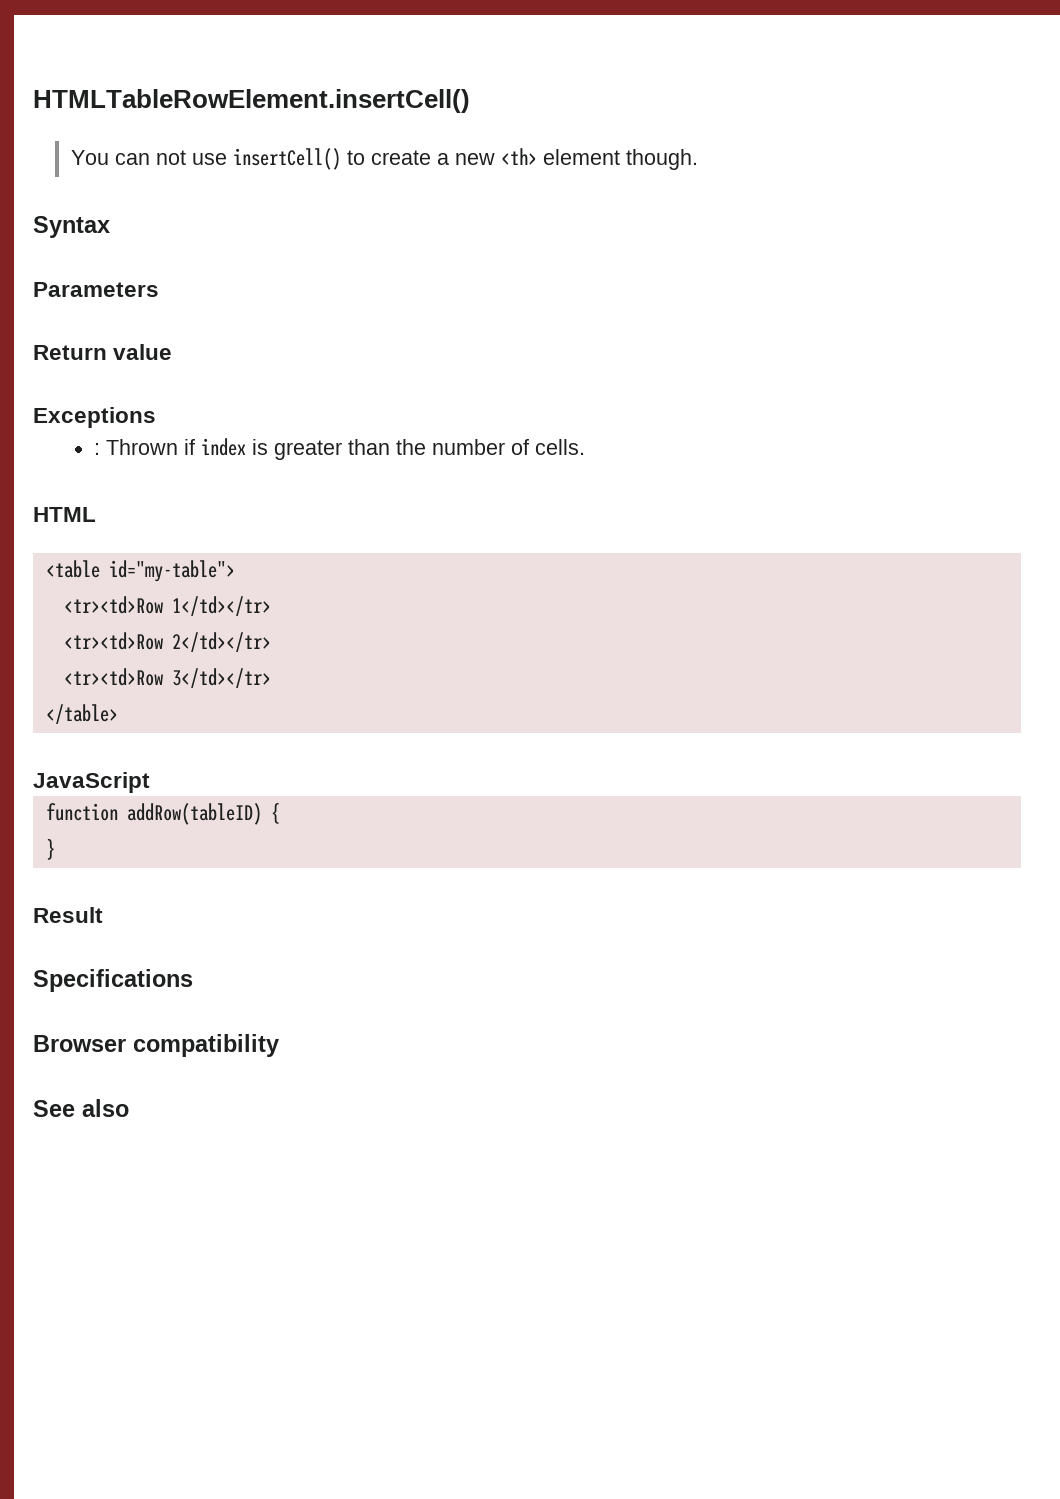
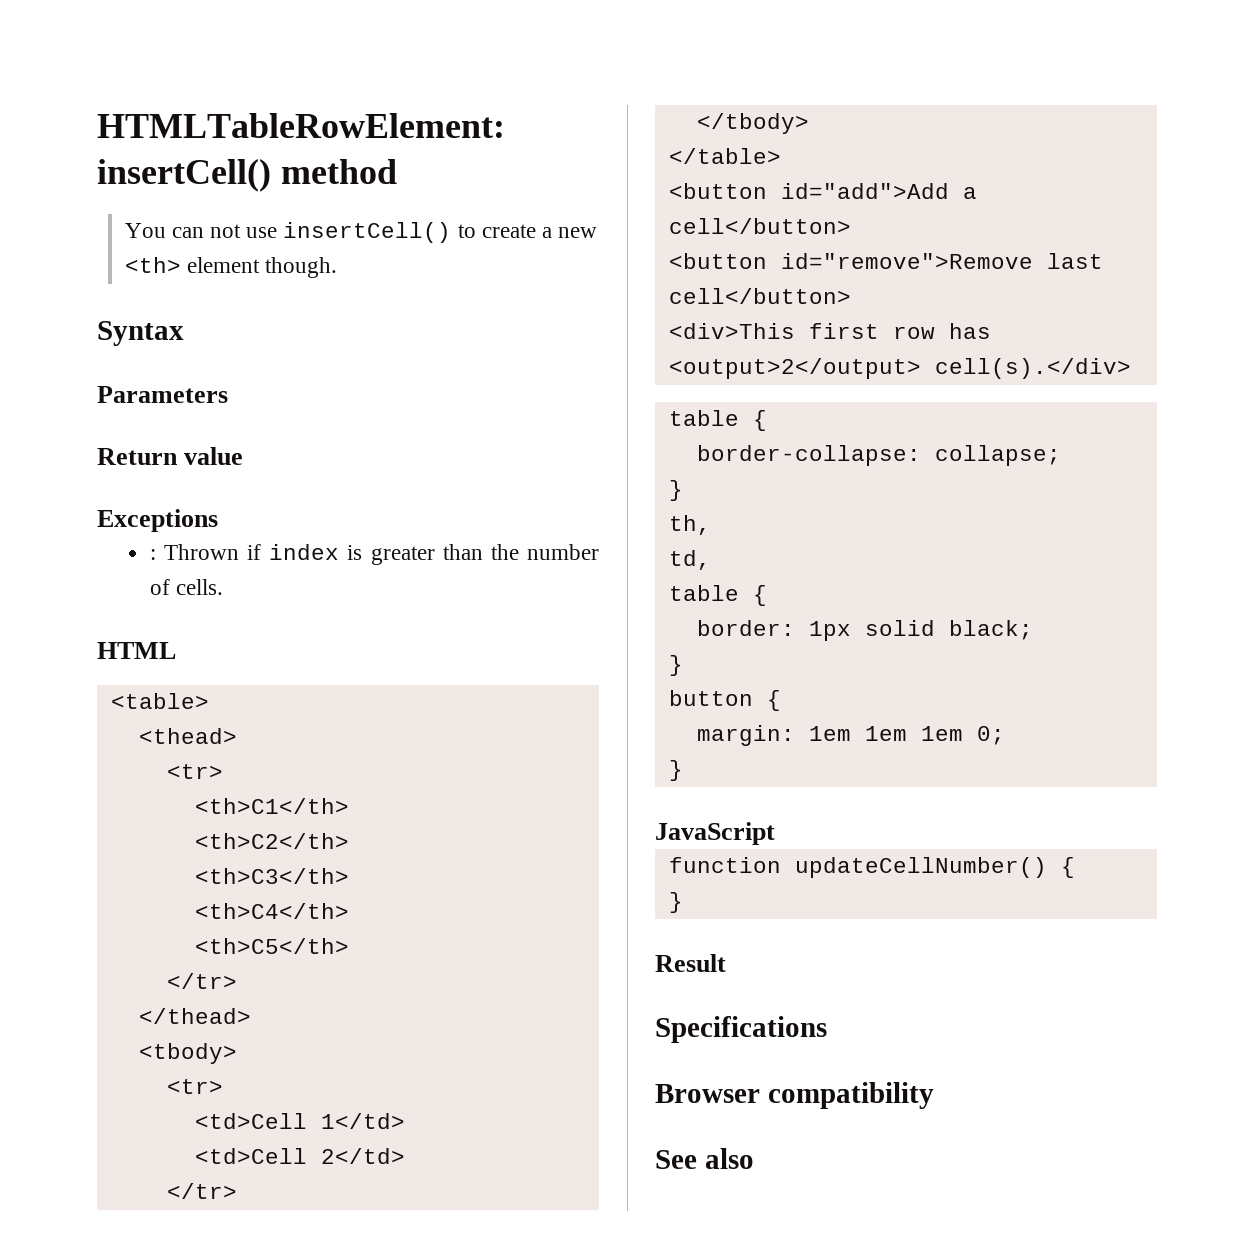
[33,89,470,113] HTMLTableRowElement.insertCell() -> [97,113,505,138] [97,159,397,192] HTMLTableRowElement: insertCell() method
[45,560,235,582] [63,596,271,616] [63,632,271,652] [63,668,271,688] [45,704,118,724] <table id="my-table"> // <tr><td>Row 1</td></tr> // <tr><td>Row 2</td></tr> // <tr><td>Row 3</td></tr> // </table> -> [110,693,209,709] [138,728,237,744] [166,764,223,779] [194,798,349,814] [194,833,349,849] [194,868,349,884] [194,903,349,919] [194,938,349,954] [166,973,237,989] [138,1008,251,1024] [138,1043,237,1064] [166,1079,223,1094] [194,1113,405,1129] [194,1148,405,1164] [166,1183,237,1199] [696,113,809,134] [668,148,781,164] [668,183,977,199] [668,218,851,234] [668,253,1103,269] [668,288,851,304] [668,323,991,339] [668,358,1131,379] [668,410,767,431] [696,445,1061,466] [668,480,683,501] [668,515,711,535] [668,550,711,570] [668,585,767,606] [696,620,1033,641] [668,655,683,676] [668,690,781,711] [696,725,1005,746] [668,760,683,781] <table> // <thead> // <tr> // <th>C1</th> // <th>C2</th> // <th>C3</th> // <th>C4</th> // <th>C5</th> // </tr> // </thead> // <tbody> // <tr> // <td>Cell 1</td> // <td>Cell 2</td> // </tr> // </tbody> // </table> // <button id="add">Add a cell</button> // <button id="remove">Remove last cell</button> // <div>This first row has <output>2</output> cell(s).</div> // table { // border-collapse: collapse; // } // th, // td, // table { // border: 1px solid black; // } // button { // margin: 1em 1em 1em 0; // }
[126,803,262,825] addRow(tableID) -> [794,857,1047,878] updateCellNumber()

